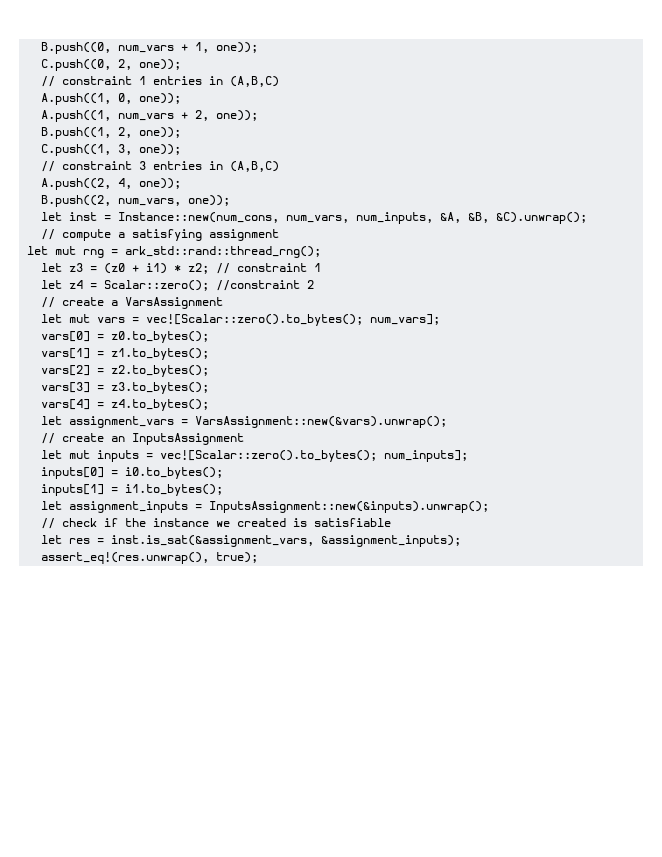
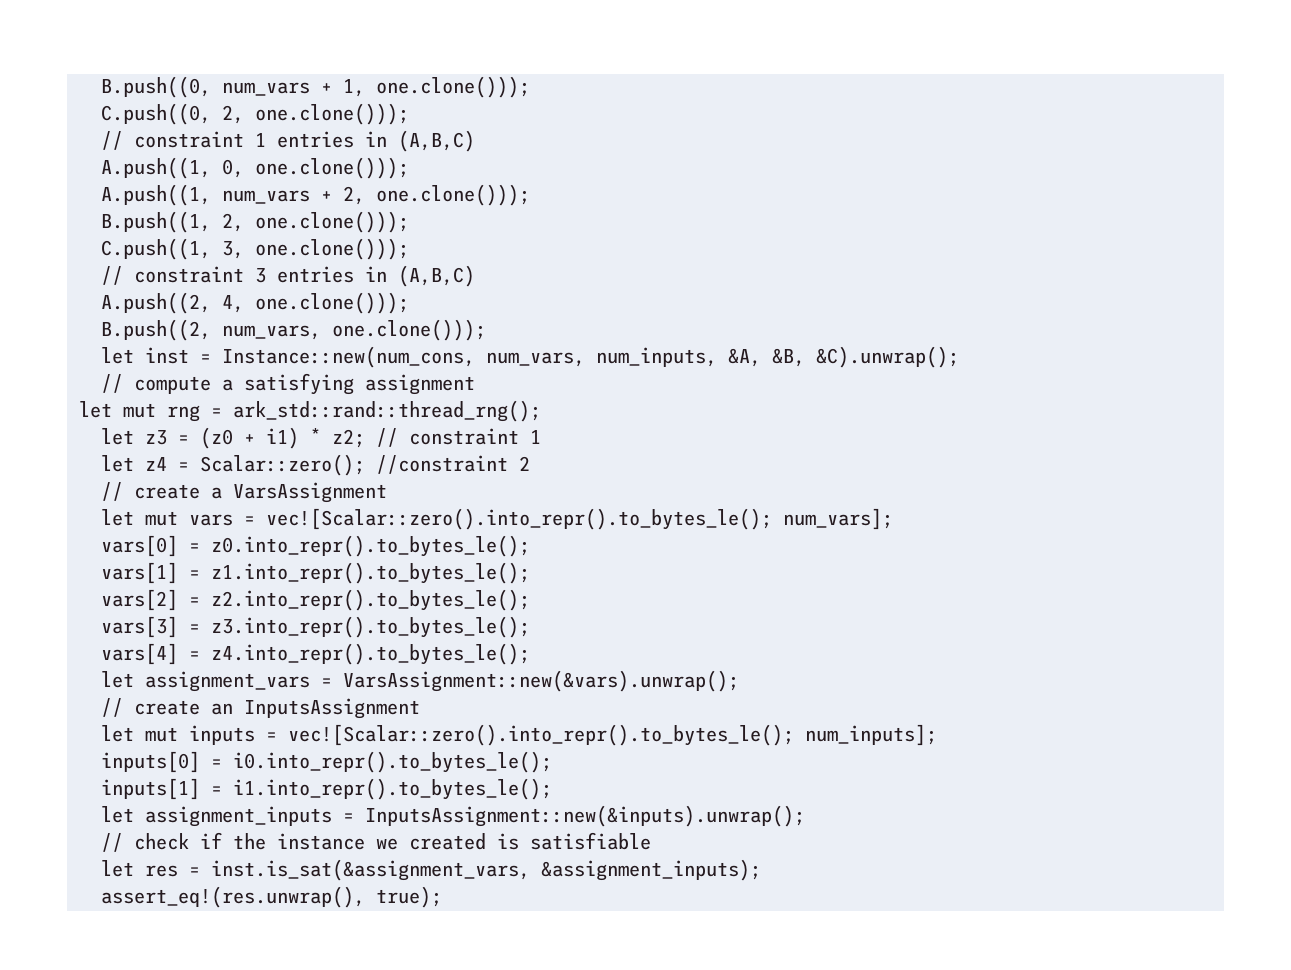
[215,42,258,53] one)); -> [375,76,530,98] one.clone()));
[138,59,181,70] one)); -> [254,103,409,125] one.clone()));
[138,93,181,104] one)); -> [254,157,409,179] one.clone()));
[215,110,258,121] one)); -> [375,184,530,206] one.clone()));
[138,127,181,138] one)); -> [254,211,409,233] one.clone()));
[138,144,181,155] one)); -> [254,238,409,260] one.clone()));
[138,178,181,189] one)); -> [254,292,409,314] one.clone()));
[187,195,230,206] one)); -> [331,319,486,341] one.clone()));
[145,314,363,326] vec![Scalar::zero().to_bytes(); -> [265,508,772,530] vec![Scalar::zero().into_repr().to_bytes_le();
[110,331,209,343] z0.to_bytes(); -> [210,535,530,557] z0.into_repr().to_bytes_le();
[110,348,209,360] z1.to_bytes(); -> [210,562,530,584] z1.into_repr().to_bytes_le();
[110,365,209,377] z2.to_bytes(); -> [210,589,530,611] z2.into_repr().to_bytes_le();
[110,382,209,394] z3.to_bytes(); -> [210,616,530,638] z3.into_repr().to_bytes_le();
[110,399,209,411] z4.to_bytes(); -> [210,643,530,665] z4.into_repr().to_bytes_le();
[159,450,377,462] vec![Scalar::zero().to_bytes(); -> [287,724,794,746] vec![Scalar::zero().into_repr().to_bytes_le();
[124,467,223,479] i0.to_bytes(); -> [232,751,552,773] i0.into_repr().to_bytes_le();
[124,484,223,496] i1.to_bytes(); -> [232,778,552,800] i1.into_repr().to_bytes_le();

